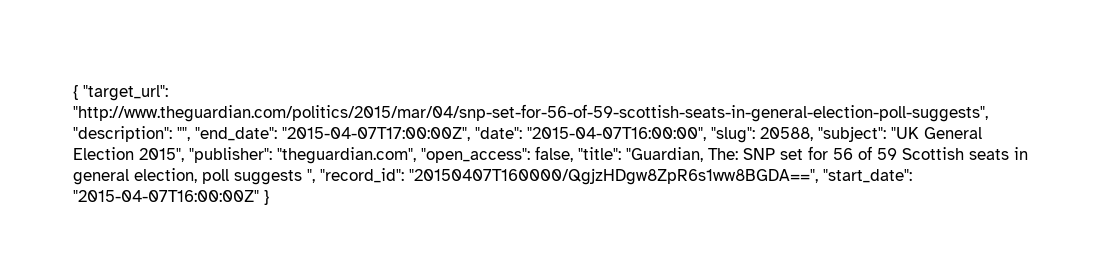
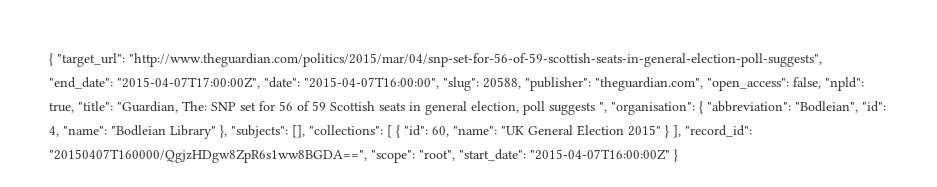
[73,126,190,142] "description": "", -> (822, 60) none
[818,126,982,142] [73,147,184,162] "subject": "UK General Election 2015", -> (521, 83) none
(573, 154) none -> [825,77,864,91] [49,102,74,113] "npld": true,
[320,168,818,185] "record_id": "20150407T160000/QgjzHDgw8ZpR6s1ww8BGDA==", -> [611,101,886,115] [49,125,752,139] [49,149,455,163] "organisation": { "abbreviation": "Bodleian", "id": 4, "name": "Bodleian Library" }, "subjects": [], "collections": [ { "id": 60, "name": "UK General Election 2015" } ], "record_id": "20150407T160000/QgjzHDgw8ZpR6s1ww8BGDA==", "scope": "root",

